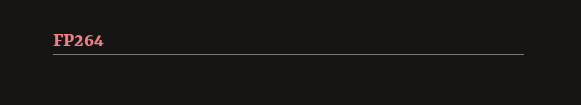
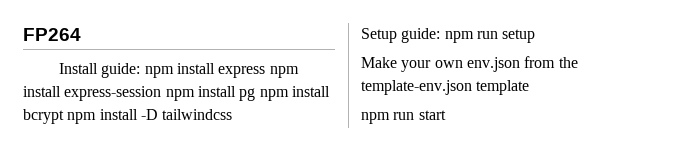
(104, 40) none -> [59,63,299,78] [23,86,330,101] [23,109,233,124] [361,28,536,43] [361,56,578,72] [361,80,530,95] [361,110,446,124] // Install guide: npm install express npm install express-session npm install pg npm install bcrypt npm install -D tailwindcss // Setup guide: npm run setup // Make your own env.json from the template-env.json template // npm run start

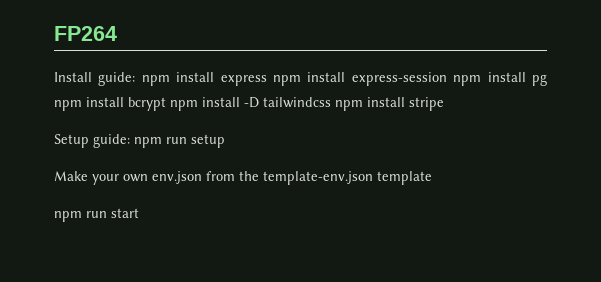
(233, 114) none -> [335,97,444,111] npm install stripe

